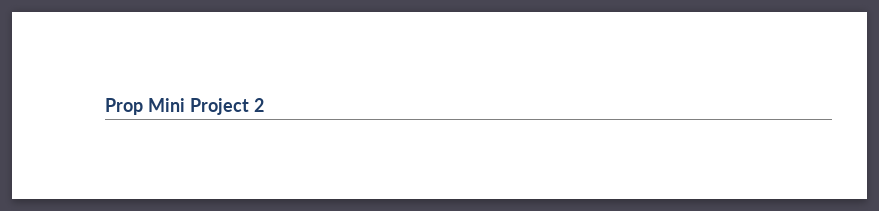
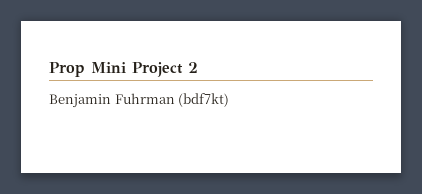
(264, 105) none -> [49,93,230,108] // Benjamin Fuhrman (bdf7kt)

